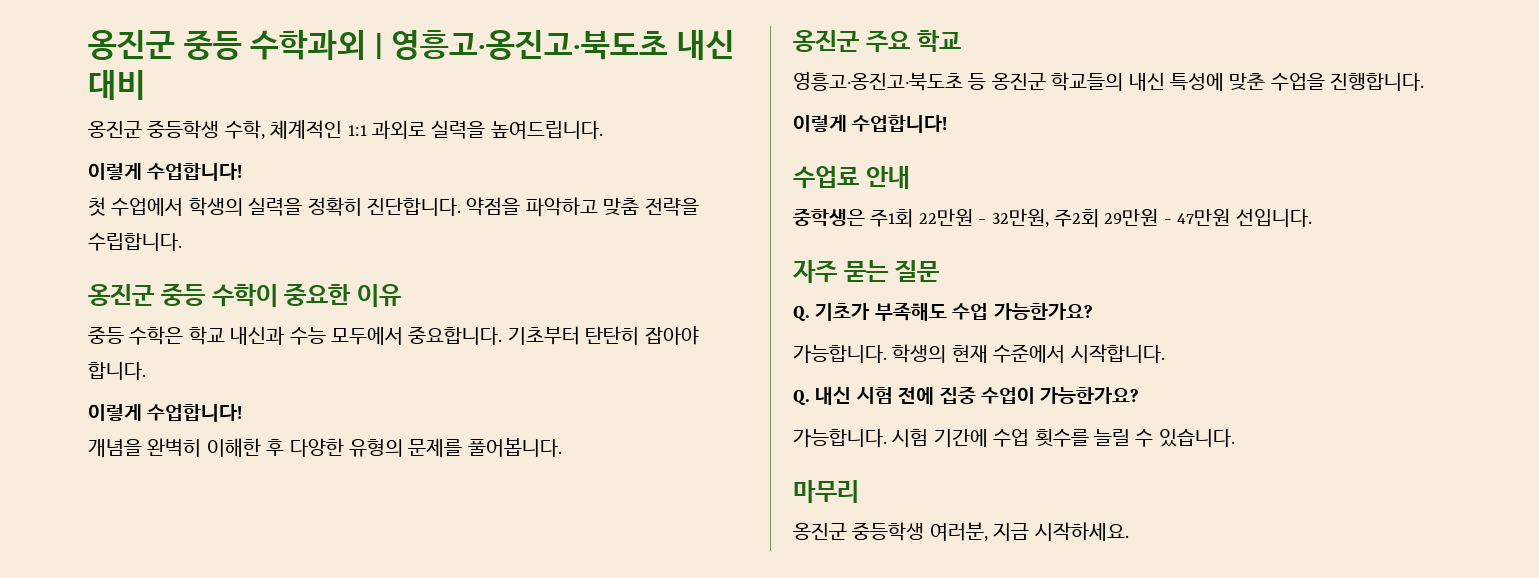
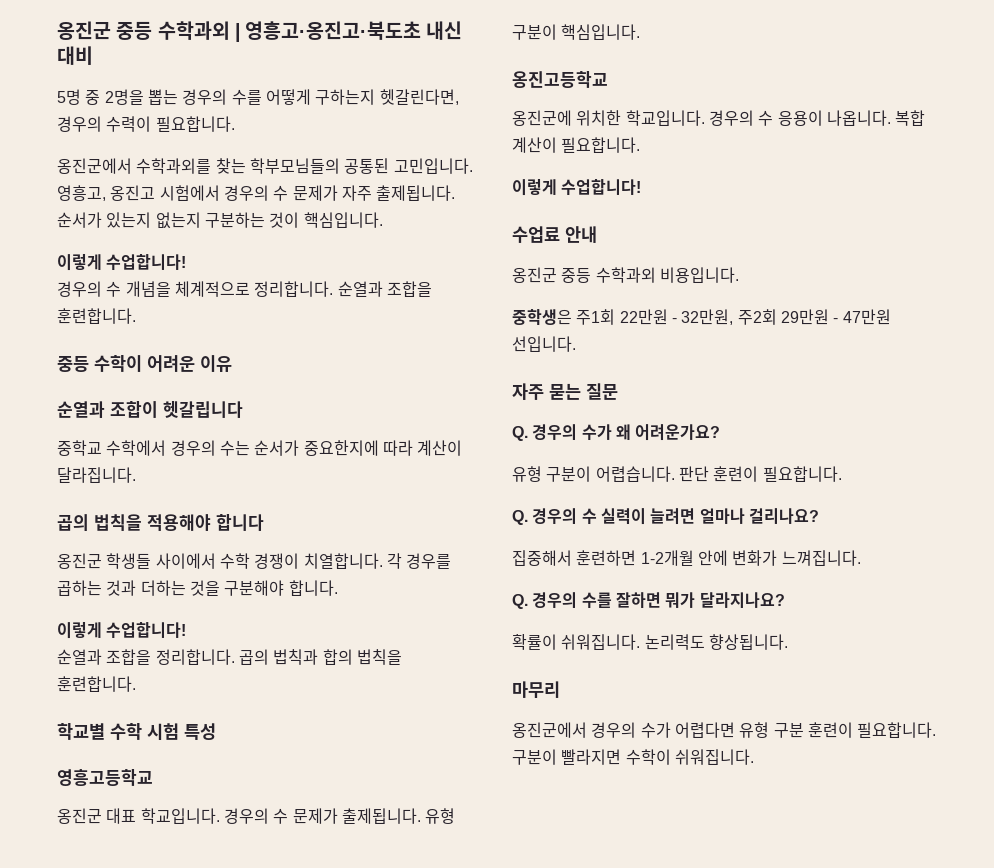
[88,120,603,140] [88,163,243,181] [88,197,699,217] [88,233,182,251] [88,283,401,307] [88,326,699,345] [88,362,146,380] [88,404,243,422] [88,438,562,457] [793,30,961,52] [793,71,1425,91] 옹진군 중등학생 수학, 체계적인 1:1 과외로 실력을 높여드립니다. // 이렇게 수업합니다! // 첫 수업에서 학생의 실력을 정확히 진단합니다. 약점을 파악하고 맞춤 전략을 수립합니다. // 옹진군 중등 수학이 중요한 이유 // 중등 수학은 학교 내신과 수능 모두에서 중요합니다. 기초부터 탄탄히 잡아야 합니다. // 이렇게 수업합니다! // 개념을 완벽히 이해한 후 다양한 유형의 문제를 풀어봅니다. // 옹진군 주요 학교 // 영흥고·옹진고·북도초 등 옹진군 학교들의 내신 특성에 맞춘 수업을 진행합니다. -> [57,89,459,105] [57,116,235,132] [57,158,473,174] [57,185,456,201] [57,212,383,229] [57,253,187,271] [57,281,432,297] [57,308,136,324] [57,355,232,372] [57,401,243,418] [57,440,463,456] [57,467,136,483] [57,514,264,531] [57,553,452,569] [57,580,338,596] [57,621,187,639] [57,649,402,665] [57,676,136,692] [57,723,216,740] [57,769,153,786] [57,808,456,824] [512,24,641,40] [512,71,608,88] [512,110,926,126] [512,137,641,153] 5명 중 2명을 뽑는 경우의 수를 어떻게 구하는지 헷갈린다면, 경우의 수력이 필요합니다. // 옹진군에서 수학과외를 찾는 학부모님들의 공통된 고민입니다. 영흥고, 옹진고 시험에서 경우의 수 문제가 자주 출제됩니다. 순서가 있는지 없는지 구분하는 것이 핵심입니다. // 이렇게 수업합니다! // 경우의 수 개념을 체계적으로 정리합니다. 순열과 조합을 훈련합니다. // 중등 수학이 어려운 이유 // 순열과 조합이 헷갈립니다 // 중학교 수학에서 경우의 수는 순서가 중요한지에 따라 계산이 달라집니다. // 곱의 법칙을 적용해야 합니다 // 옹진군 학생들 사이에서 수학 경쟁이 치열합니다. 각 경우를 곱하는 것과 더하는 것을 구분해야 합니다. // 이렇게 수업합니다! // 순열과 조합을 정리합니다. 곱의 법칙과 합의 법칙을 훈련합니다. // 학교별 수학 시험 특성 // 영흥고등학교 // 옹진군 대표 학교입니다. 경우의 수 문제가 출제됩니다. 유형 구분이 핵심입니다. // 옹진고등학교 // 옹진군에 위치한 학교입니다. 경우의 수 응용이 나옵니다. 복합 계산이 필요합니다.
(910, 177) none -> [512,267,739,283] // 옹진군 중등 수학과외 비용입니다.
[815,302,1092,321] [793,344,1165,363] [793,386,1139,405] [793,429,1235,447] [793,480,859,503] [793,522,1129,542] 기초가 부족해도 수업 가능한가요? // 가능합니다. 학생의 현재 수준에서 시작합니다. // Q. 내신 시험 전에 집중 수업이 가능한가요? // 가능합니다. 시험 기간에 수업 횟수를 늘릴 수 있습니다. // 마무리 // 옹진군 중등학생 여러분, 지금 시작하세요. -> [532,424,721,441] [512,466,842,482] [512,508,819,525] [512,550,861,566] [512,592,785,609] [512,634,788,650] [512,681,560,698] [512,722,937,738] [512,749,754,765] 경우의 수가 왜 어려운가요? // 유형 구분이 어렵습니다. 판단 훈련이 필요합니다. // Q. 경우의 수 실력이 늘려면 얼마나 걸리나요? // 집중해서 훈련하면 1-2개월 안에 변화가 느껴집니다. // Q. 경우의 수를 잘하면 뭐가 달라지나요? // 확률이 쉬워집니다. 논리력도 향상됩니다. // 마무리 // 옹진군에서 경우의 수가 어렵다면 유형 구분 훈련이 필요합니다. 구분이 빨라지면 수학이 쉬워집니다.

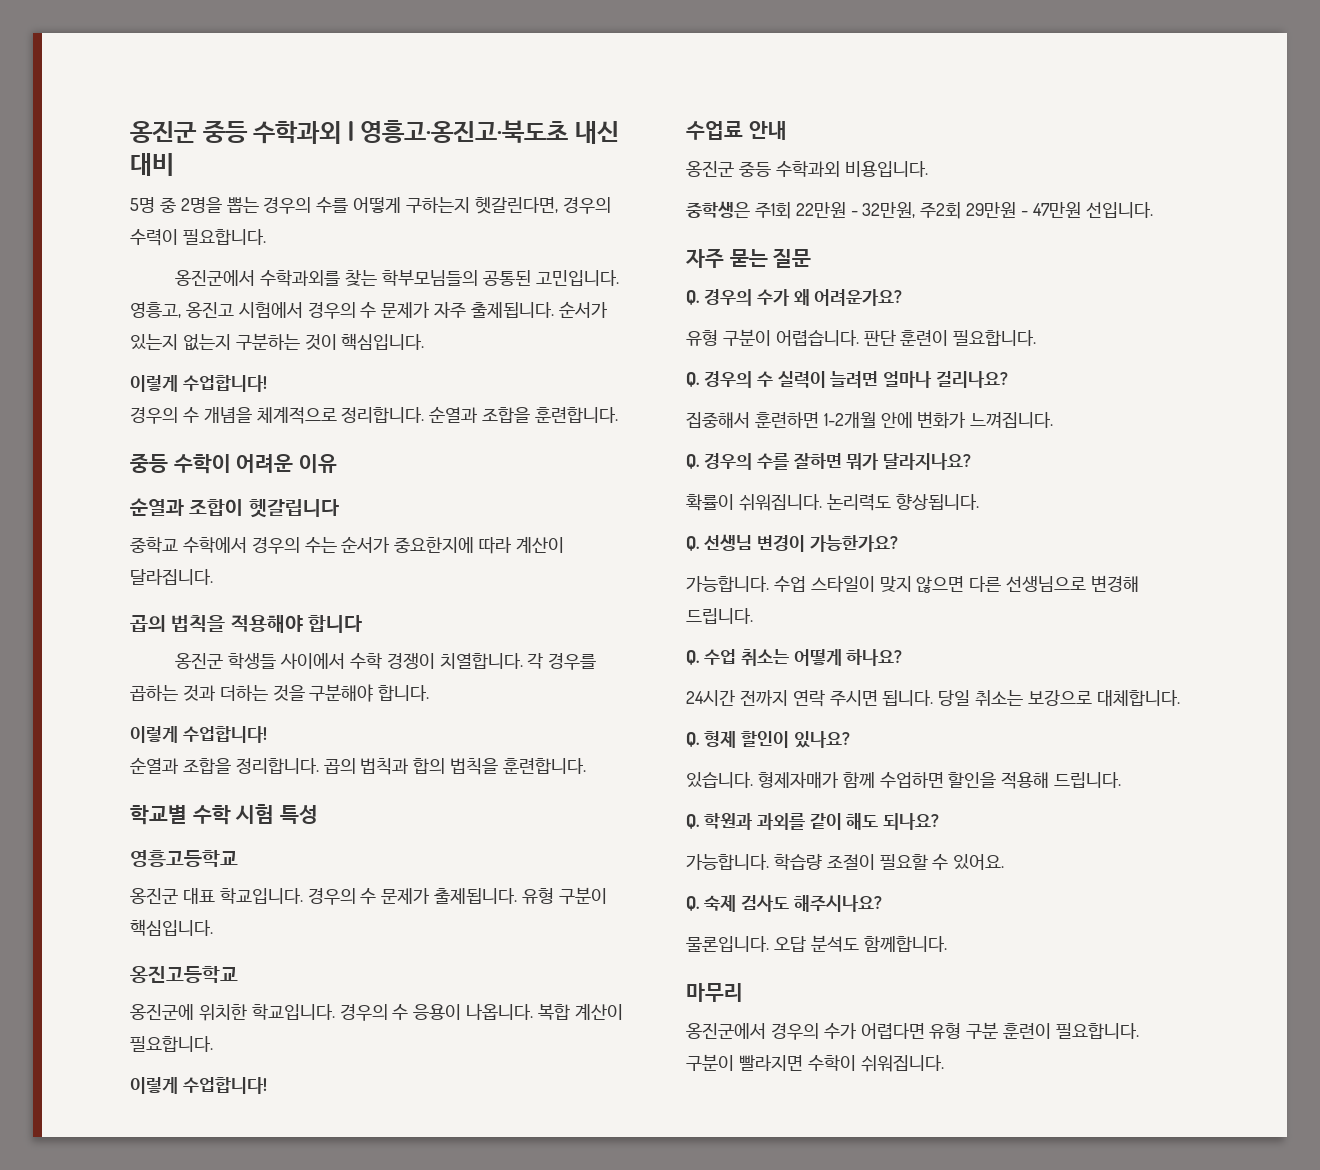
(788, 642) none -> [686,534,898,552] [686,575,1140,593] [686,608,753,624] [686,649,903,666] [686,690,1180,707] [686,731,850,748] [686,772,1122,789] [686,813,940,830] [686,853,1005,870] [686,895,882,912] [686,935,947,952] // Q. 선생님 변경이 가능한가요? // 가능합니다. 수업 스타일이 맞지 않으면 다른 선생님으로 변경해 드립니다. // Q. 수업 취소는 어떻게 하나요? // 24시간 전까지 연락 주시면 됩니다. 당일 취소는 보강으로 대체합니다. // Q. 형제 할인이 있나요? // 있습니다. 형제자매가 함께 수업하면 할인을 적용해 드립니다. // Q. 학원과 과외를 같이 해도 되나요? // 가능합니다. 학습량 조절이 필요할 수 있어요. // Q. 숙제 검사도 해주시나요? // 물론입니다. 오답 분석도 함께합니다.

